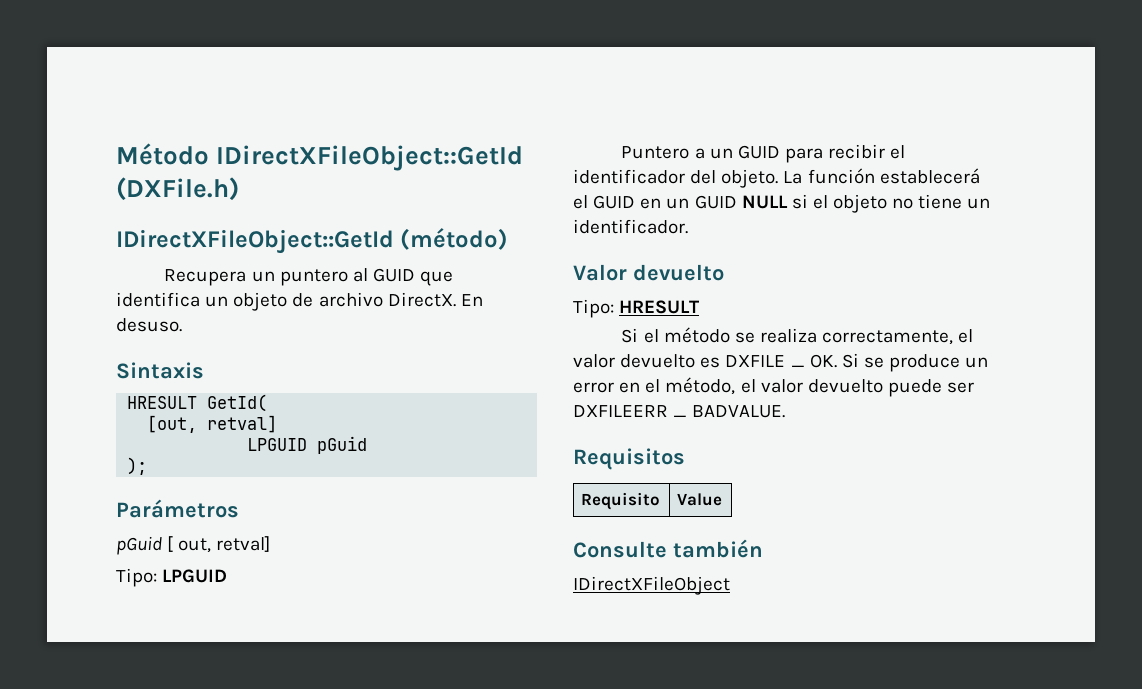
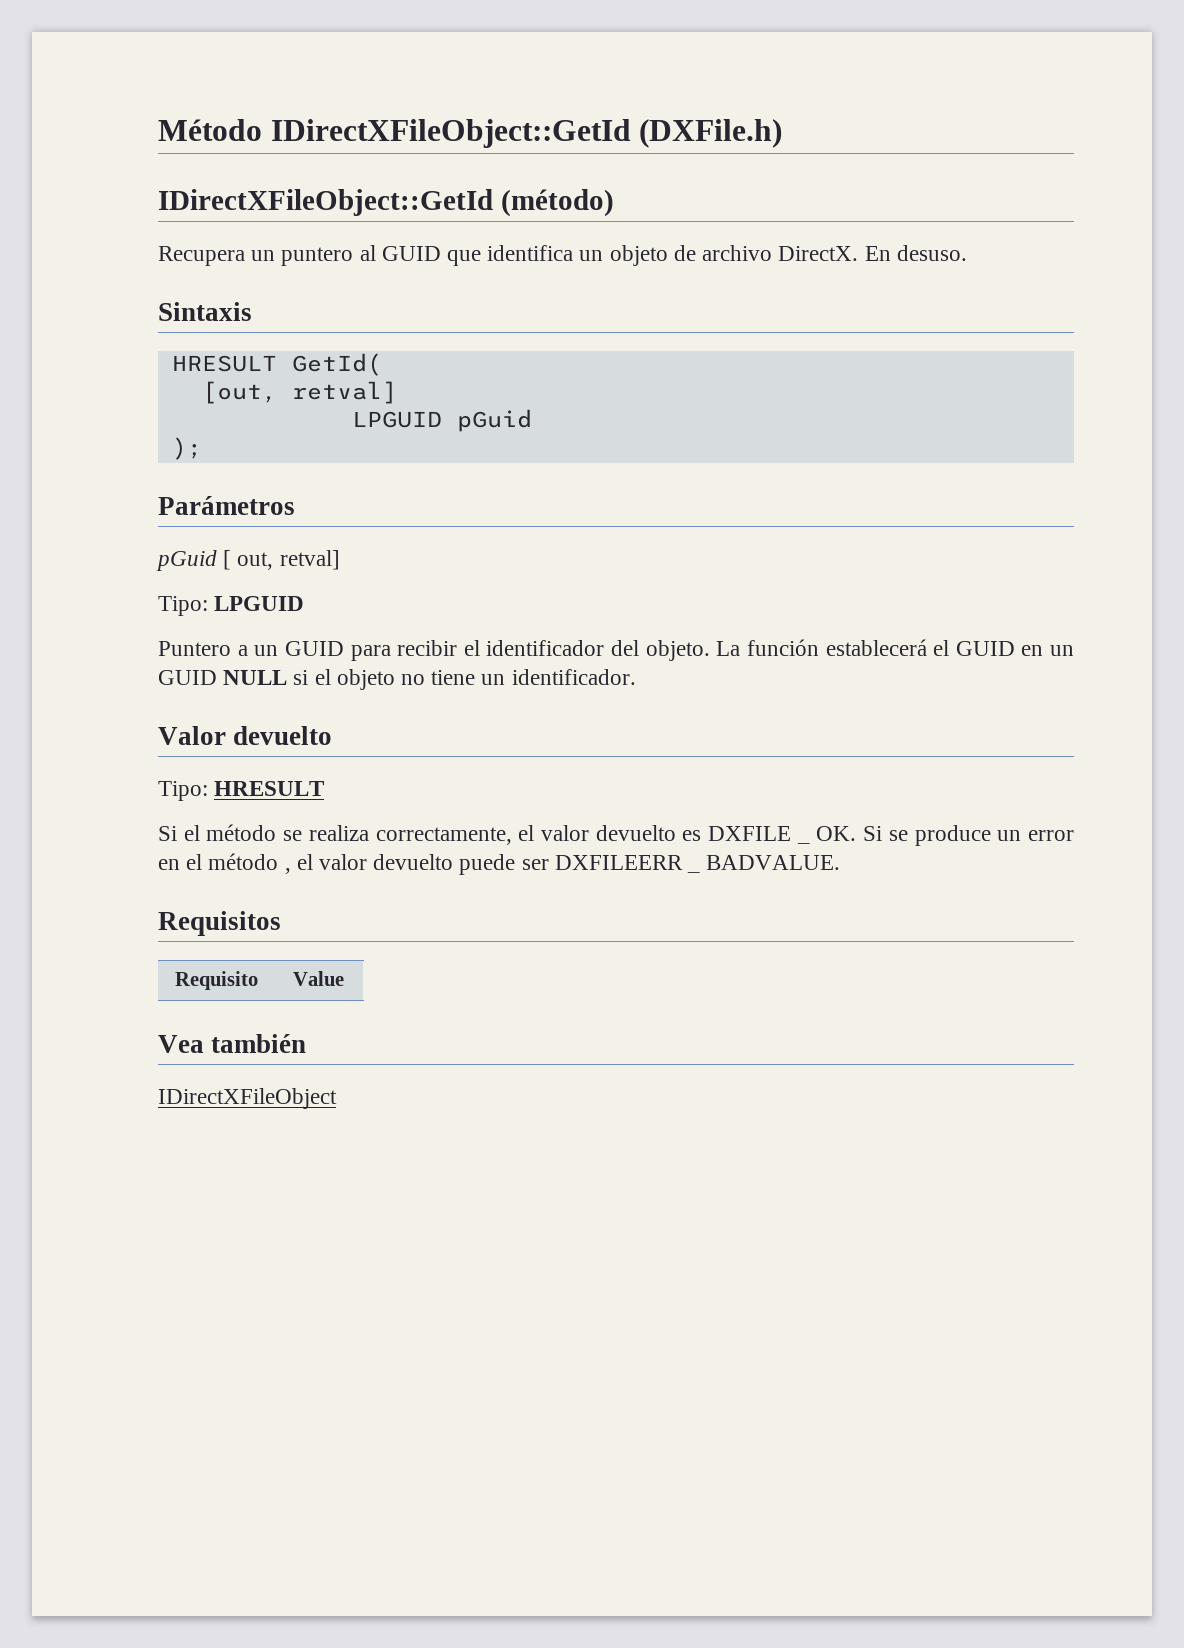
[665,377,736,395] método, -> [208,853,291,874] método ,
[573,541,667,558] Consulte -> [158,1035,204,1053] Vea

